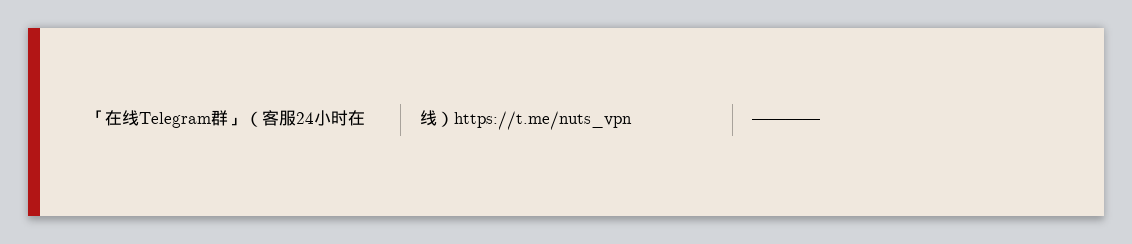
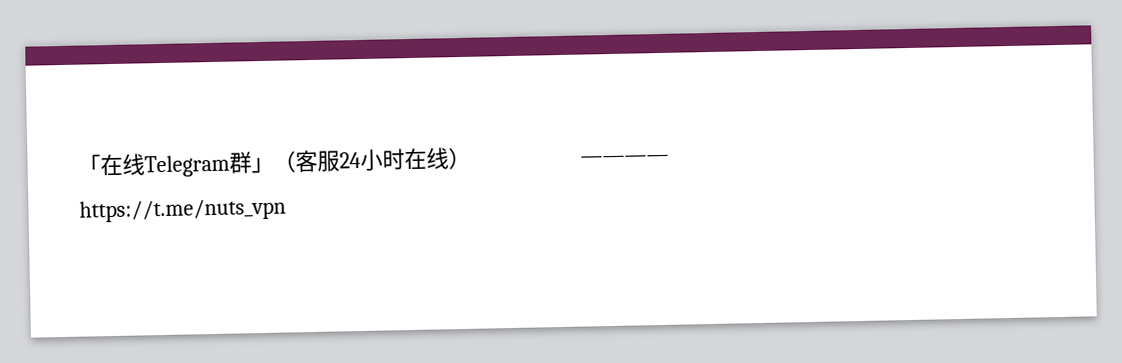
(454, 119) none -> (471, 158) //

